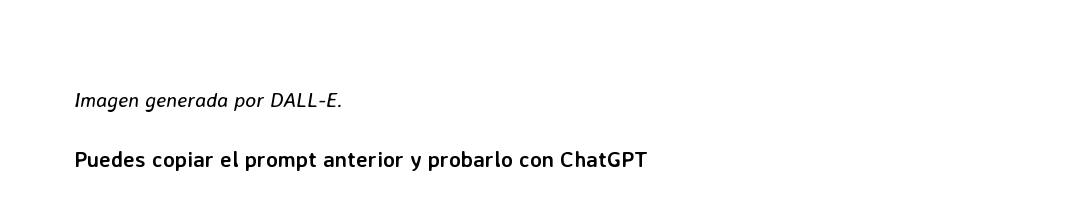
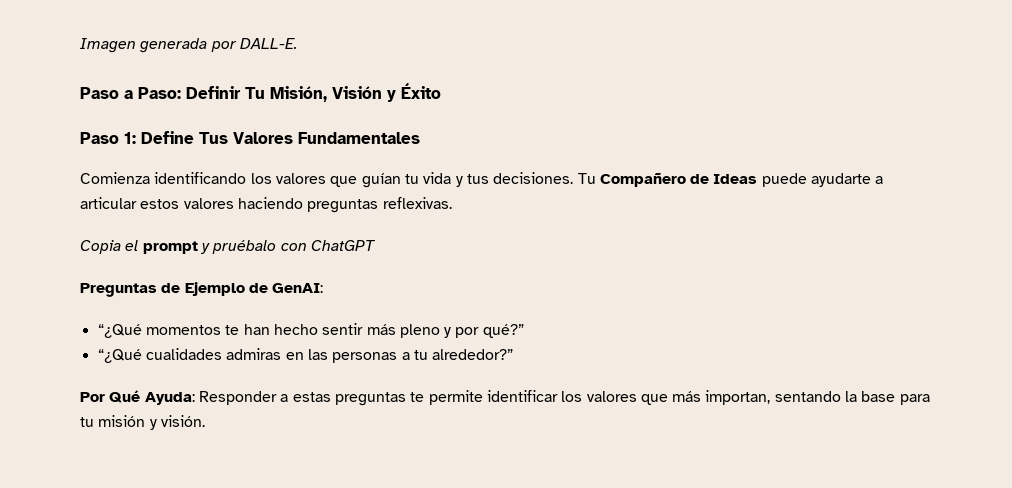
[74,151,648,171] Puedes copiar el prompt anterior y probarlo con ChatGPT -> [80,83,441,102] [80,131,420,144] [80,172,884,188] [80,197,452,213] [80,240,376,254] [80,282,324,297] [97,323,524,338] [97,348,514,363] [80,390,930,406] [80,415,205,430] Paso a Paso: Definir Tu Misión, Visión y Éxito // Paso 1: Define Tus Valores Fundamentales // Comienza identificando los valores que guían tu vida y tus decisiones. Tu Compañero de Ideas puede ayudarte a articular estos valores haciendo preguntas reflexivas. // Copia el prompt y pruébalo con ChatGPT // Preguntas de Ejemplo de GenAI: // “¿Qué momentos te han hecho sentir más pleno y por qué?” // “¿Qué cualidades admiras en las personas a tu alrededor?” // Por Qué Ayuda: Responder a estas preguntas te permite identificar los valores que más importan, sentando la base para tu misión y visión.

